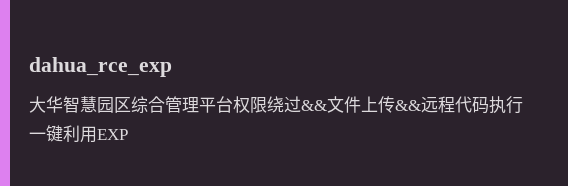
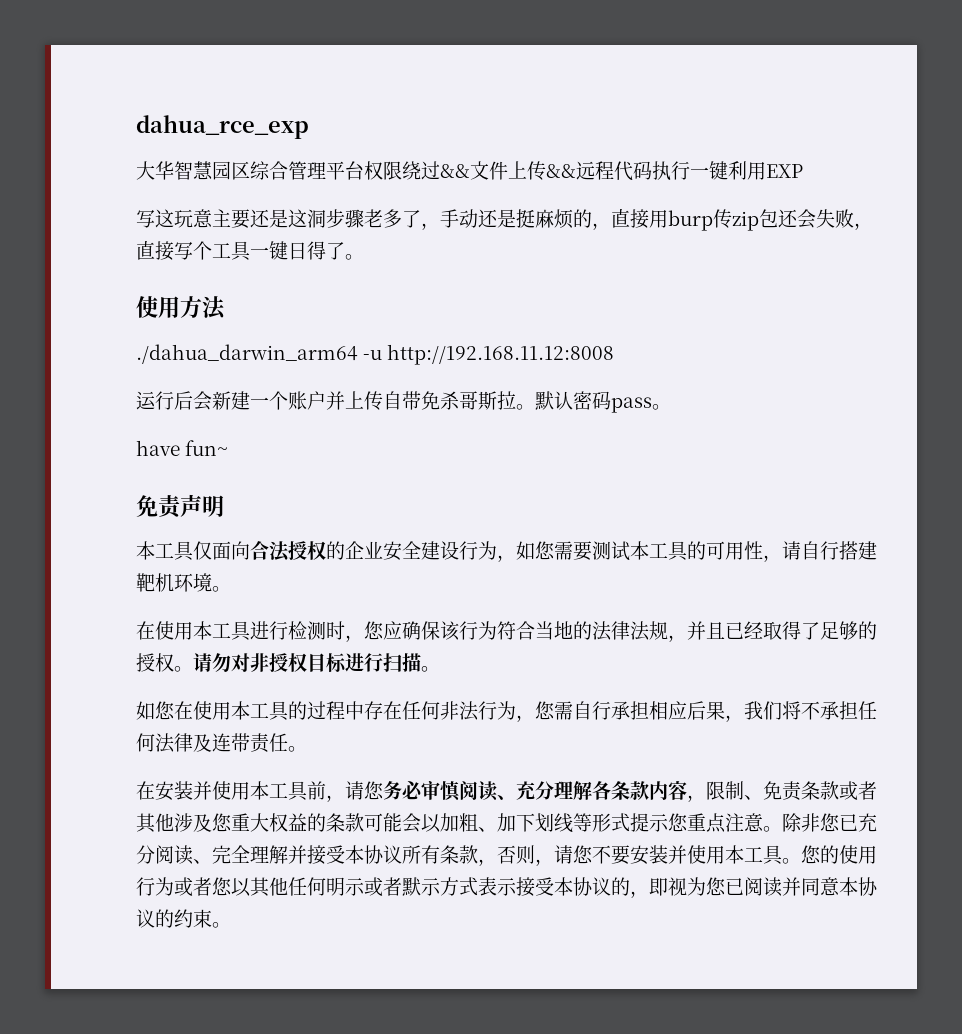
(128, 134) none -> [136,209,873,231] [136,241,364,261] [136,296,226,320] [136,344,615,365] [136,391,671,413] [136,440,229,456] [136,494,224,519] [136,541,877,562] [136,573,231,592] [136,621,877,642] [136,653,440,673] [136,701,877,722] [136,733,307,753] [136,781,877,802] [136,813,877,833] [136,845,877,866] [136,877,878,898] [136,909,231,928] // 写这玩意主要还是这洞步骤老多了，手动还是挺麻烦的，直接用burp传zip包还会失败，直接写个工具一键日得了。 // 使用方法 // ./dahua_darwin_arm64 -u http://192.168.11.12:8008 // 运行后会新建一个账户并上传自带免杀哥斯拉。默认密码pass。 // have fun~ // 免责声明 // 本工具仅面向合法授权的企业安全建设行为，如您需要测试本工具的可用性，请自行搭建靶机环境。 // 在使用本工具进行检测时，您应确保该行为符合当地的法律法规，并且已经取得了足够的授权。请勿对非授权目标进行扫描。 // 如您在使用本工具的过程中存在任何非法行为，您需自行承担相应后果，我们将不承担任何法律及连带责任。 // 在安装并使用本工具前，请您务必审慎阅读、充分理解各条款内容，限制、免责条款或者其他涉及您重大权益的条款可能会以加粗、加下划线等形式提示您重点注意。除非您已充分阅读、完全理解并接受本协议所有条款，否则，请您不要安装并使用本工具。您的使用行为或者您以其他任何明示或者默示方式表示接受本协议的，即视为您已阅读并同意本协议的约束。

